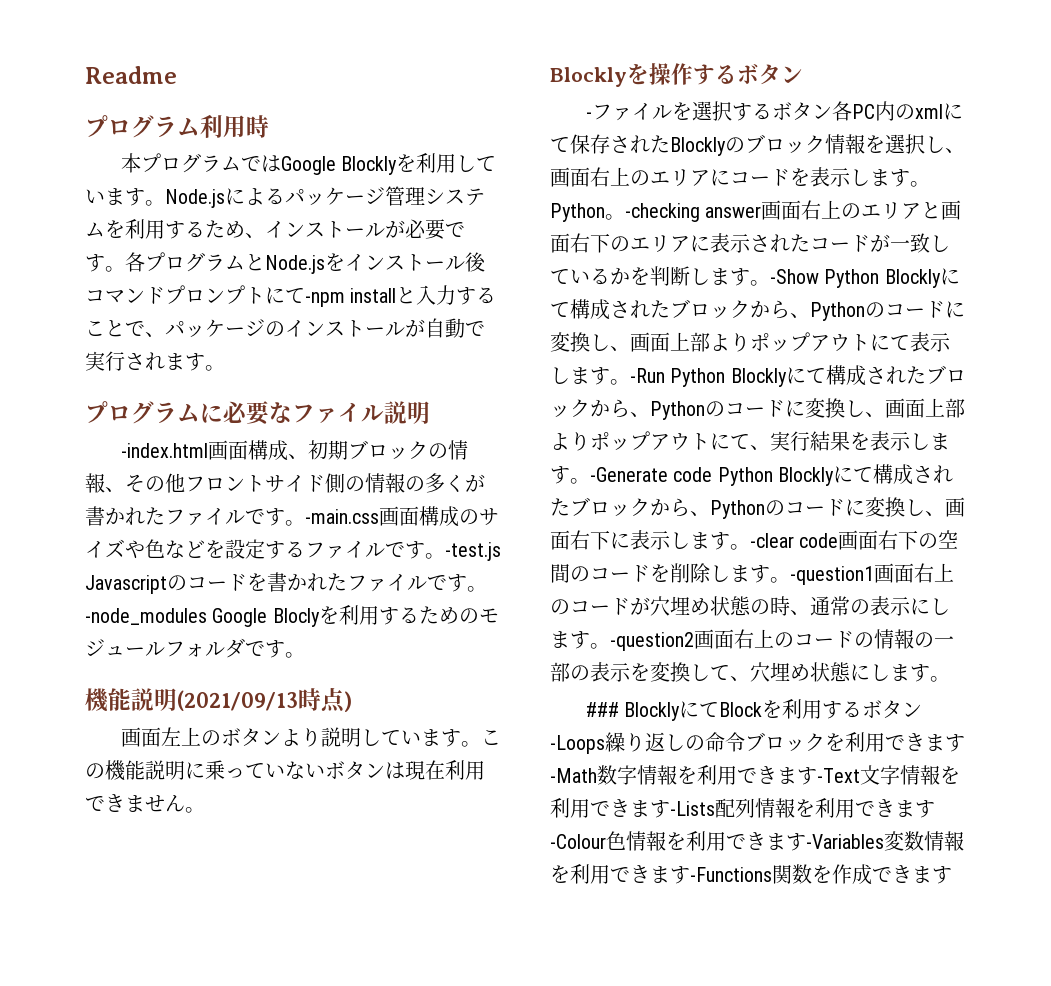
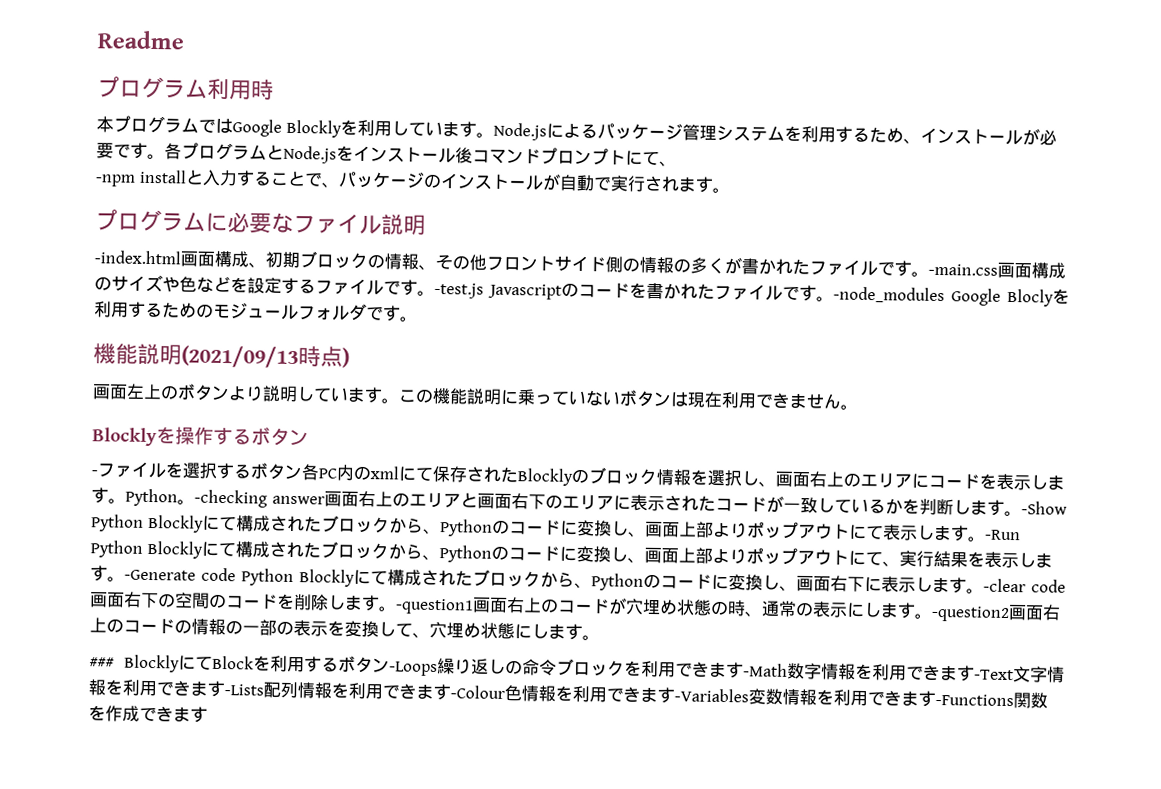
(305, 295) none -> [659,161,677,167] 、 //

